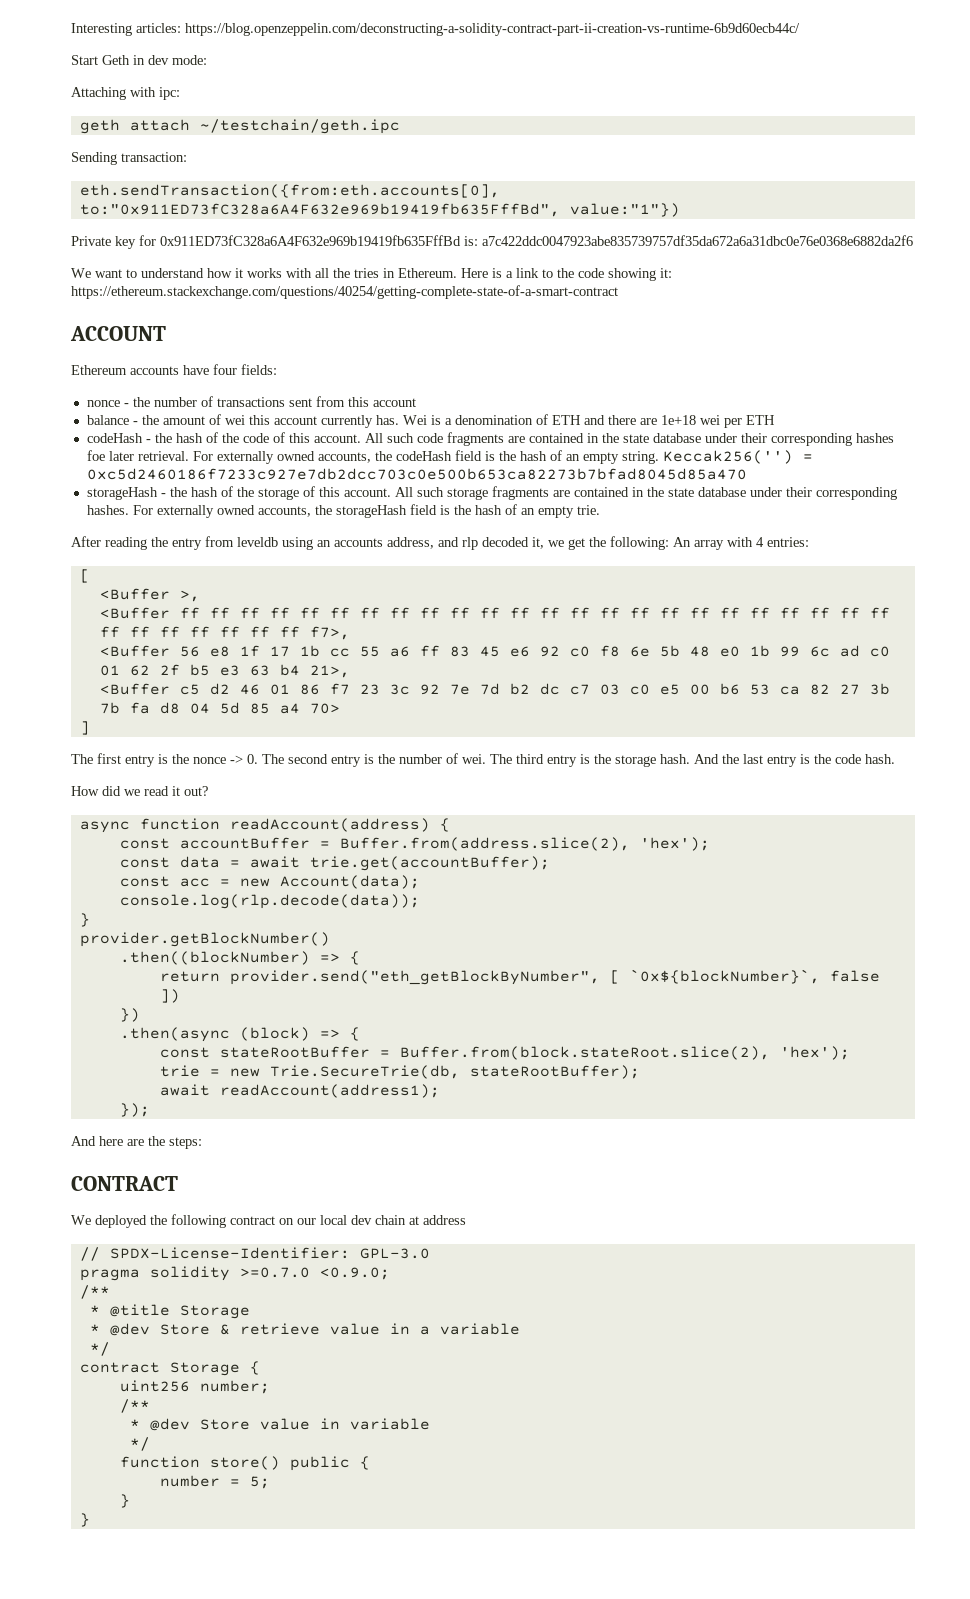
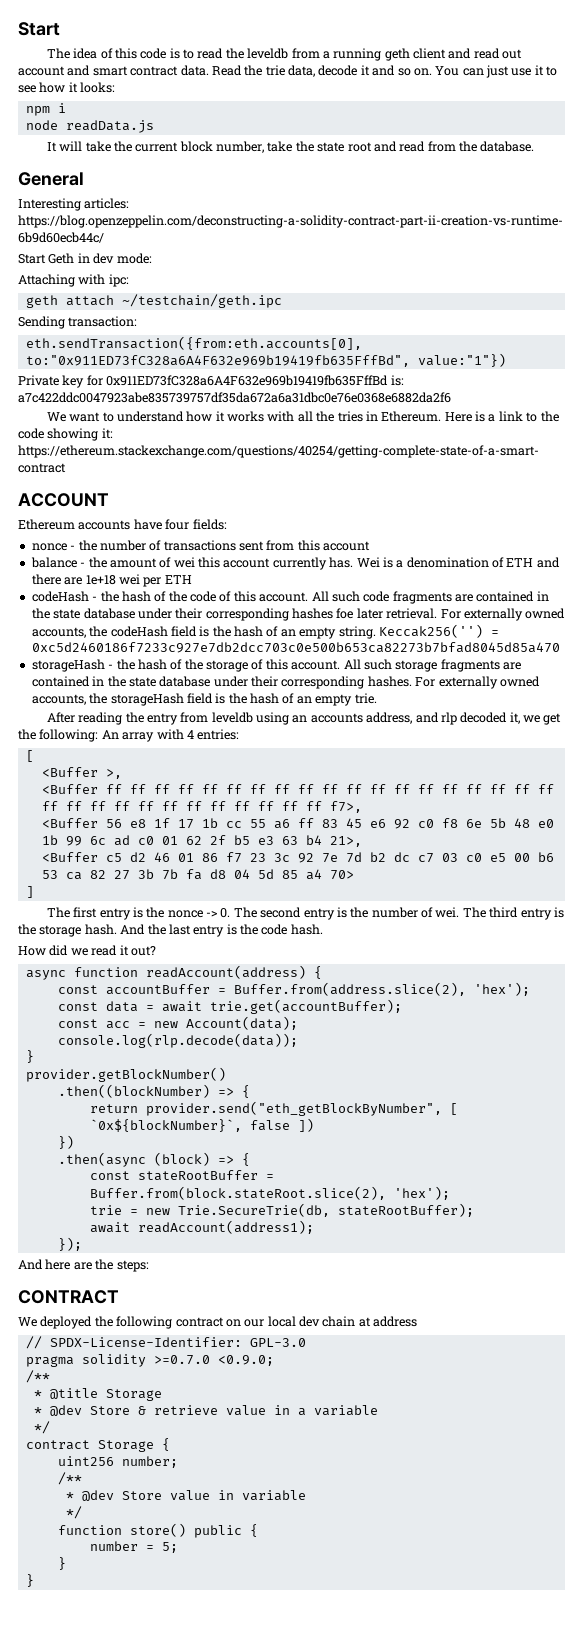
(71, 29) none -> [18,22,60,36] [46,48,523,61] [18,65,558,78] [18,82,116,93] [25,103,66,116] [25,120,154,133] [46,141,535,153] [18,172,84,186] Start // The idea of this code is to read the leveldb from a running geth client and read out account and smart contract data. Read the trie data, decode it and so on. You can just use it to see how it looks: // npm i // node readData.js // It will take the current block number, take the state root and read from the database. // General //

